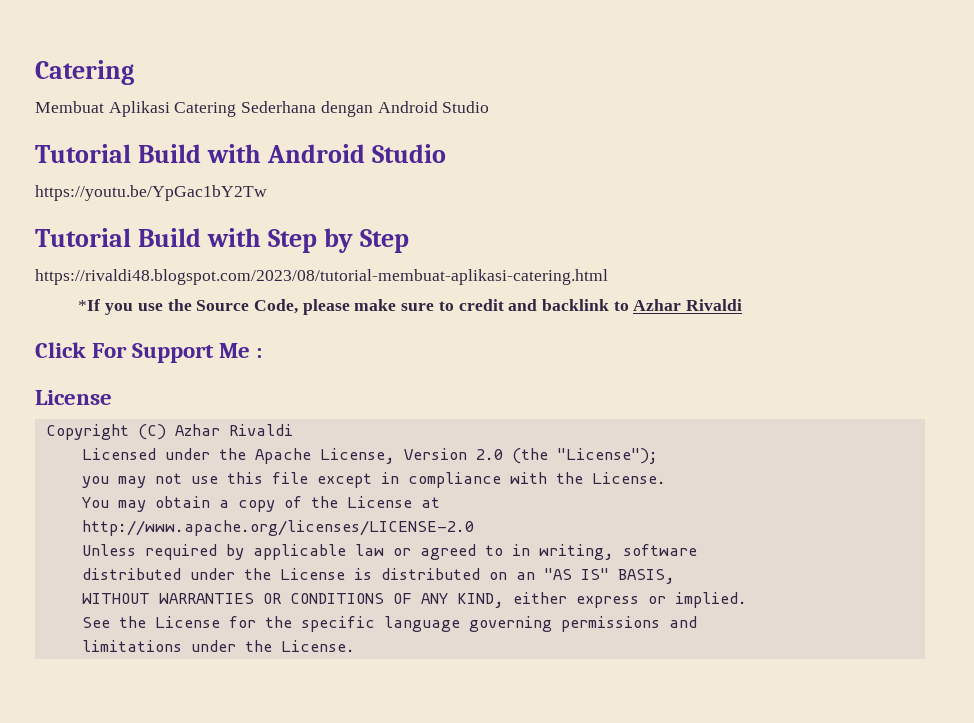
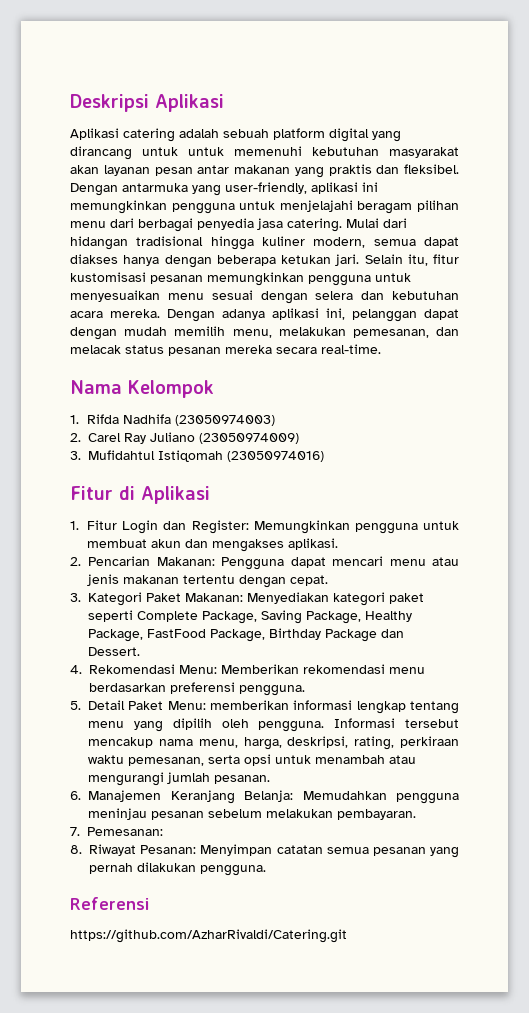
[35,60,134,85] [35,101,490,117] [35,144,447,163] [35,185,267,201] [35,228,410,253] [35,269,608,285] [78,299,743,315] [35,342,263,363] [35,390,112,405] [45,424,293,440] [81,448,658,464] [81,472,666,488] [81,496,440,512] [81,520,474,536] [81,544,697,560] [81,568,675,584] [81,592,747,608] [81,616,697,632] [81,640,355,652] Catering // Membuat Aplikasi Catering Sederhana dengan Android Studio // Tutorial Build with Android Studio // https://youtu.be/YpGac1bY2Tw // Tutorial Build with Step by Step // https://rivaldi48.blogspot.com/2023/08/tutorial-membuat-aplikasi-catering.html // *If you use the Source Code, please make sure to credit and backlink to Azhar Rivaldi // Click For Support Me : // License // Copyright (C) Azhar Rivaldi // Licensed under the Apache License, Version 2.0 (the "License"); // you may not use this file except in compliance with the License. // You may obtain a copy of the License at // http://www.apache.org/licenses/LICENSE-2.0 // Unless required by applicable law or agreed to in writing, software // distributed under the License is distributed on an "AS IS" BASIS, // WITHOUT WARRANTIES OR CONDITIONS OF ANY KIND, either express or implied. // See the License for the specific language governing permissions and // limitations under the License. -> [70,94,224,112] [70,128,401,142] [70,146,459,160] [70,164,459,178] [70,182,378,196] [70,200,459,214] [70,218,407,232] [70,236,459,250] [70,254,459,268] [70,272,411,286] [70,290,459,304] [70,308,459,322] [70,326,459,340] [70,344,381,356] [70,380,214,398] [70,414,276,426] [70,432,299,444] [70,450,324,462] [70,486,210,504] [70,520,459,534] [87,538,339,552] [70,556,459,570] [87,574,328,588] [70,592,424,606] [88,610,412,624] [88,628,404,642] [88,647,140,656] [70,664,425,674] [89,682,305,696] [70,700,459,714] [88,718,459,732] [88,736,459,750] [88,754,416,766] [88,772,270,786] [70,790,459,804] [88,808,416,820] [70,827,164,836] [70,844,460,858] [89,862,266,876] [70,897,149,910] [70,929,347,943] Deskripsi Aplikasi // Aplikasi catering adalah sebuah platform digital yang dirancang untuk untuk memenuhi kebutuhan masyarakat akan layanan pesan antar makanan yang praktis dan fleksibel. Dengan antarmuka yang user-friendly, aplikasi ini memungkinkan pengguna untuk menjelajahi beragam pilihan menu dari berbagai penyedia jasa catering. Mulai dari hidangan tradisional hingga kuliner modern, semua dapat diakses hanya dengan beberapa ketukan jari. Selain itu, fitur kustomisasi pesanan memungkinkan pengguna untuk menyesuaikan menu sesuai dengan selera dan kebutuhan acara mereka. Dengan adanya aplikasi ini, pelanggan dapat dengan mudah memilih menu, melakukan pemesanan, dan melacak status pesanan mereka secara real-time. // Nama Kelompok // 1. Rifda Nadhifa (23050974003) // 2. Carel Ray Juliano (23050974009) // 3. Mufidahtul Istiqomah (23050974016) // Fitur di Aplikasi // 1. Fitur Login dan Register: Memungkinkan pengguna untuk membuat akun dan mengakses aplikasi. // 2. Pencarian Makanan: Pengguna dapat mencari menu atau jenis makanan tertentu dengan cepat. // 3. Kategori Paket Makanan: Menyediakan kategori paket seperti Complete Package, Saving Package, Healthy Package, FastFood Package, Birthday Package dan Dessert. // 4. Rekomendasi Menu: Memberikan rekomendasi menu berdasarkan preferensi pengguna. // 5. Detail Paket Menu: memberikan informasi lengkap tentang menu yang dipilih oleh pengguna. Informasi tersebut mencakup nama menu, harga, deskripsi, rating, perkiraan waktu pemesanan, serta opsi untuk menambah atau mengurangi jumlah pesanan. // 6. Manajemen Keranjang Belanja: Memudahkan pengguna meninjau pesanan sebelum melakukan pembayaran. // 7. Pemesanan: // 8. Riwayat Pesanan: Menyimpan catatan semua pesanan yang pernah dilakukan pengguna. // Referensi // https://github.com/AzharRivaldi/Catering.git

